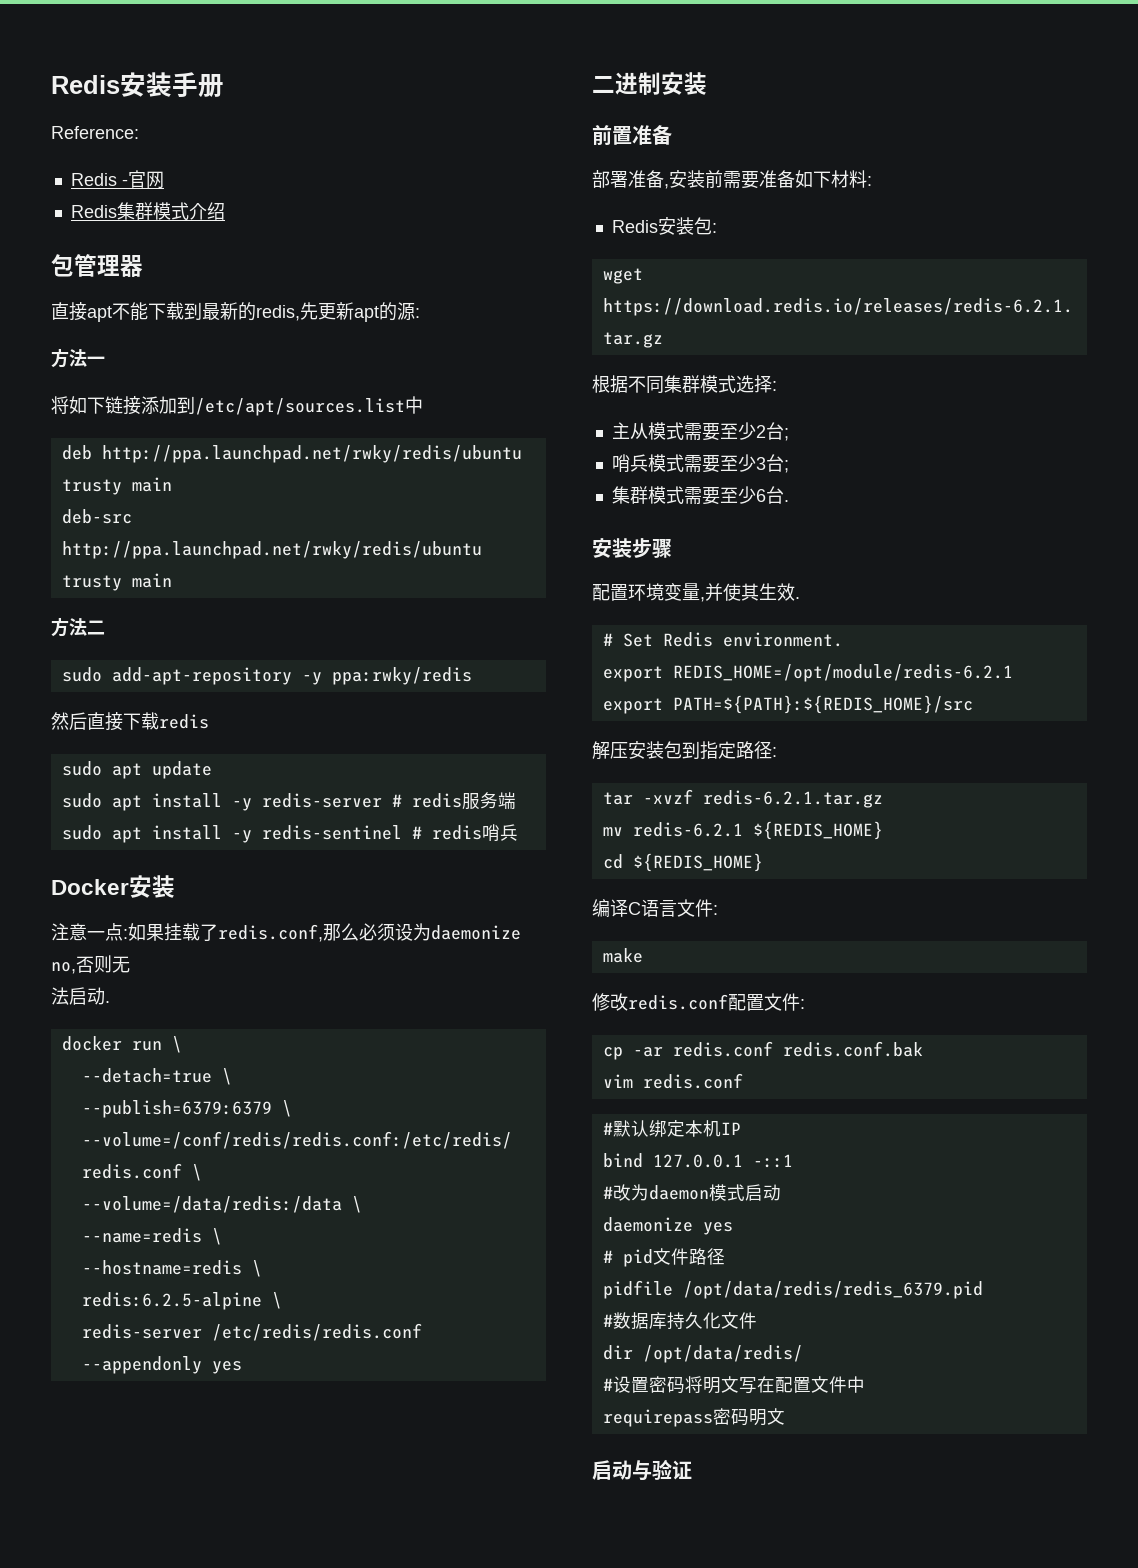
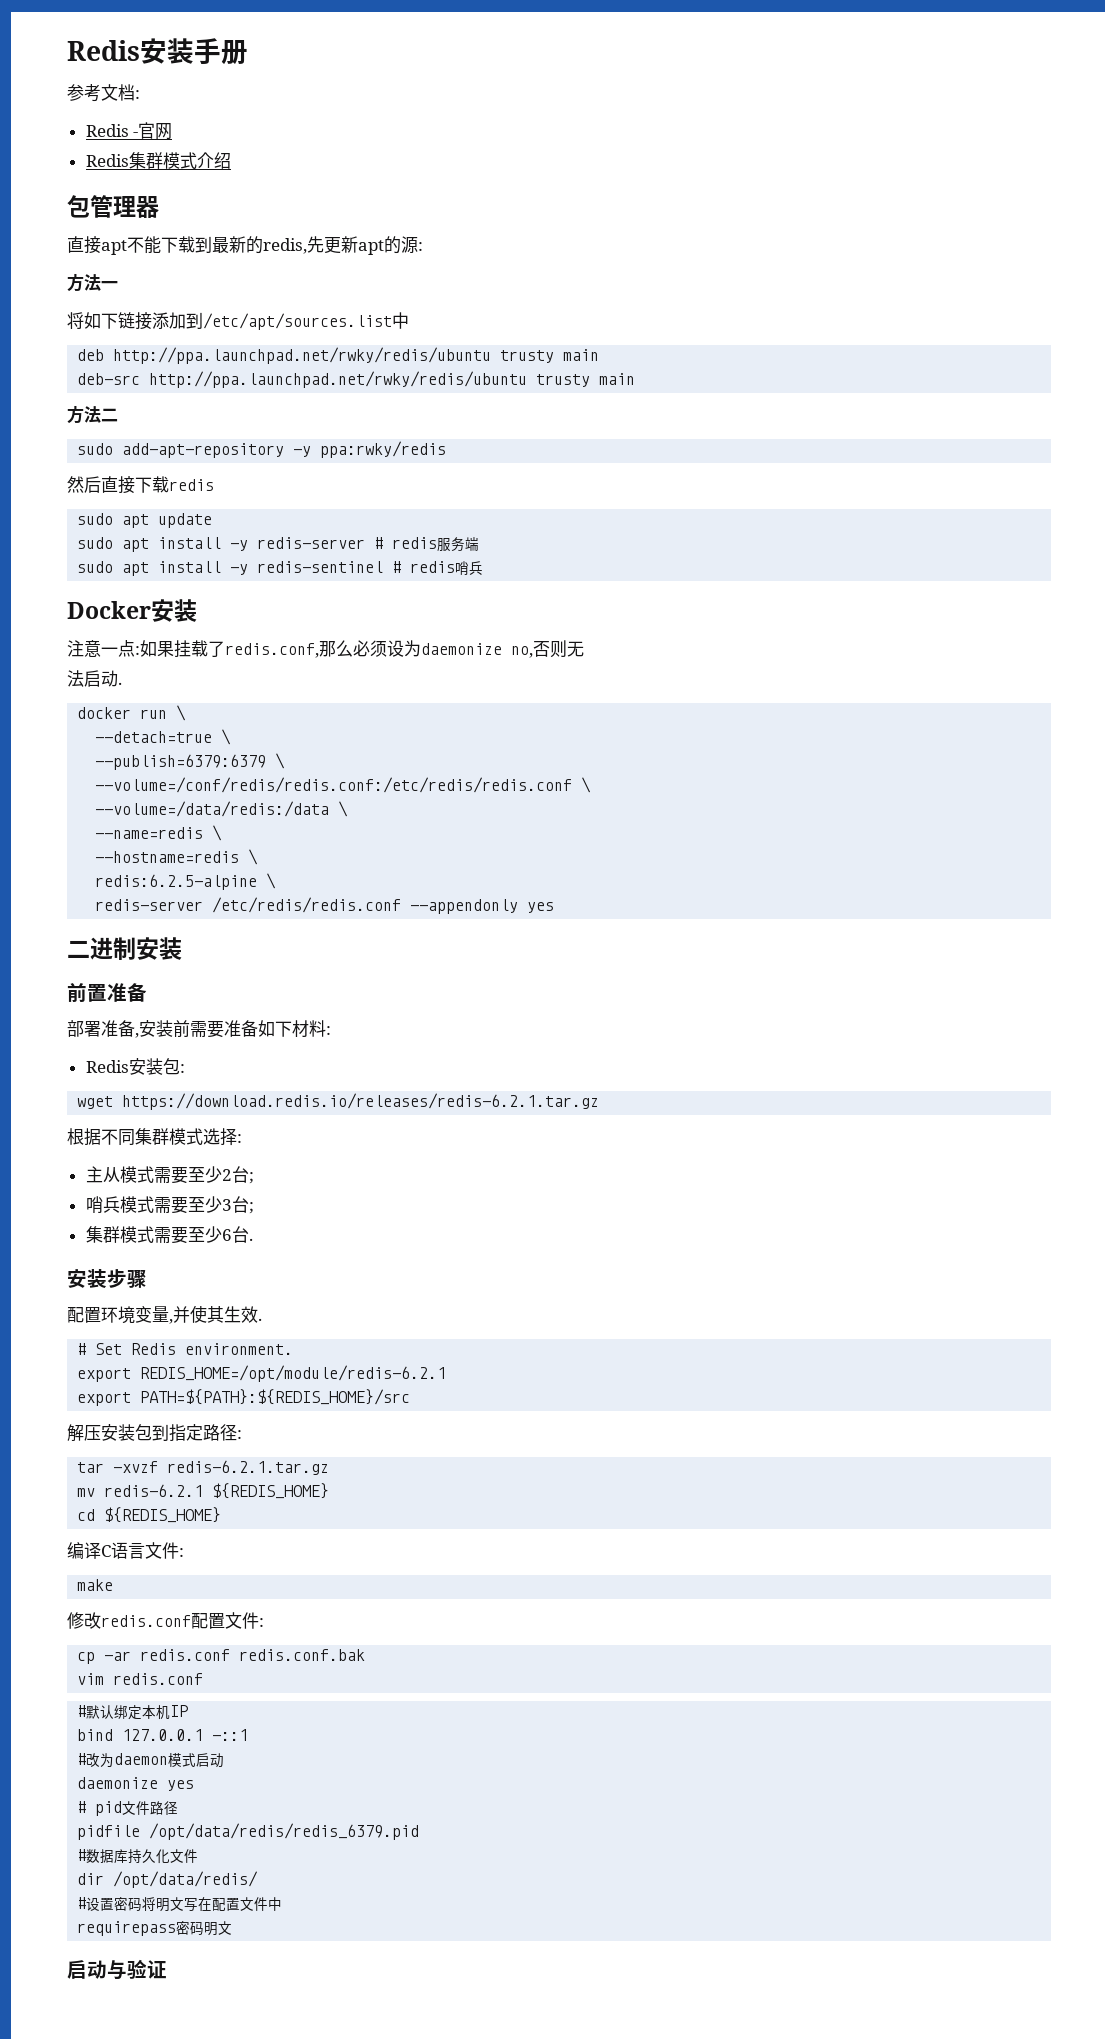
[51,126,139,139] Reference: -> [67,84,140,102] 参考文档:

